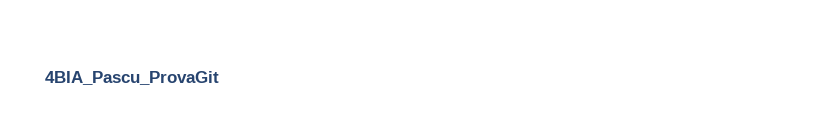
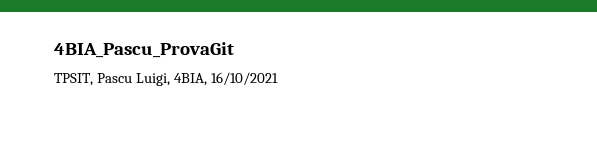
(219, 78) none -> [54,72,278,86] // TPSIT, Pascu Luigi, 4BIA, 16/10/2021

